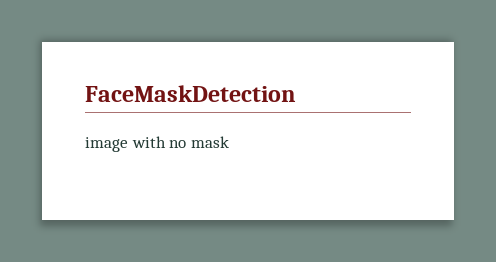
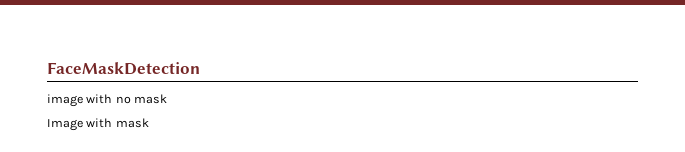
(229, 142) none -> [47,118,149,131] // Image with mask

